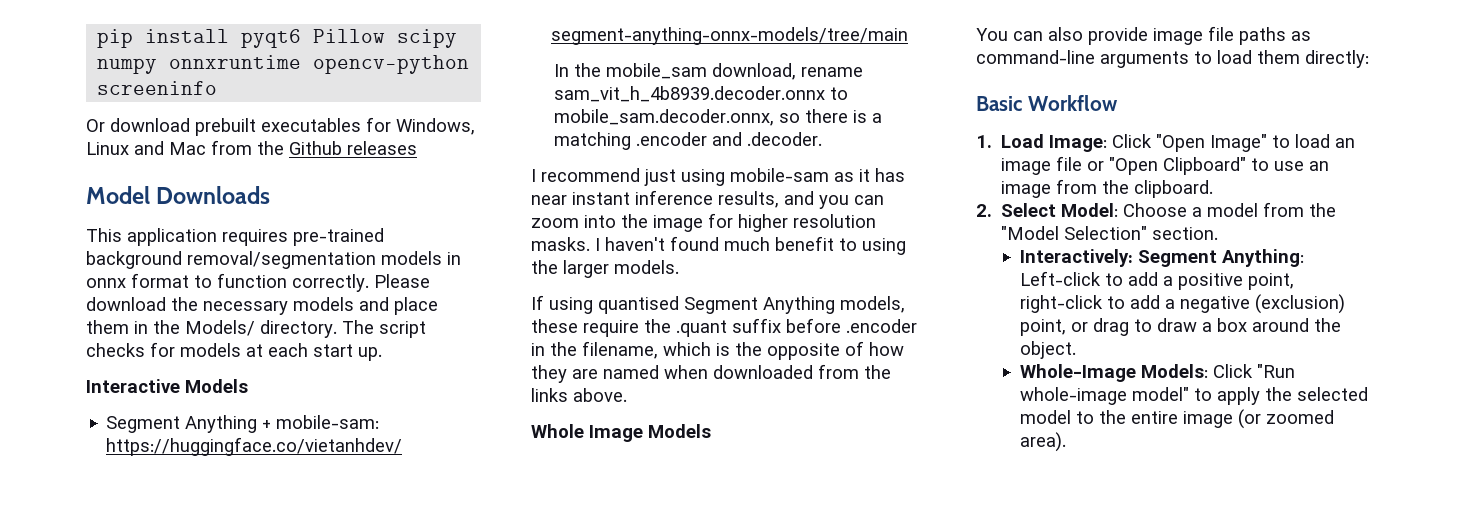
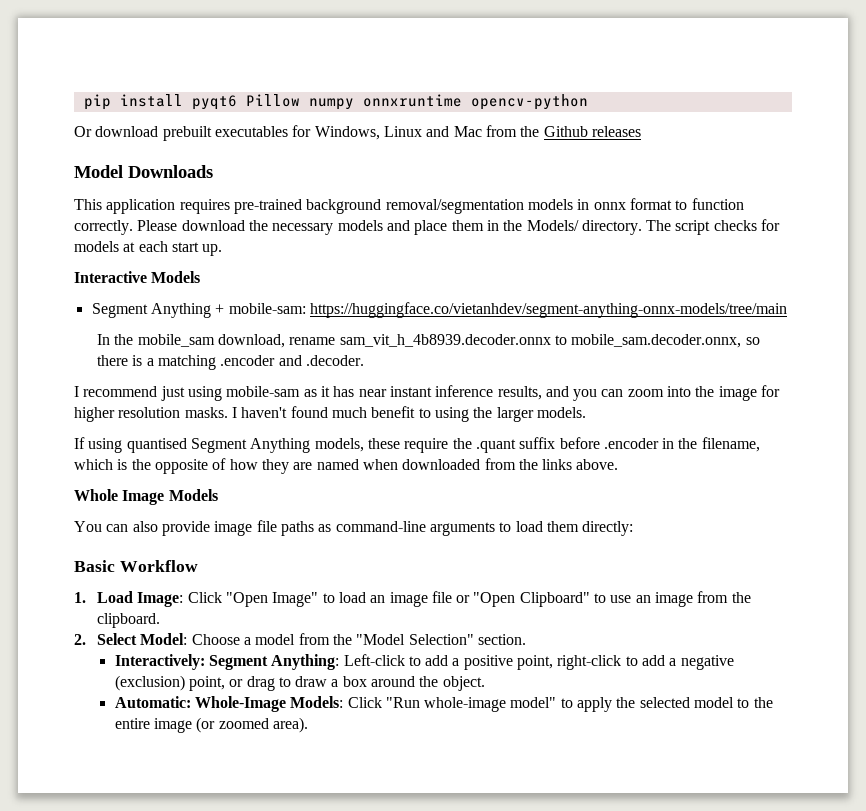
[397,29,458,48] scipy -> (300, 100) none
[97,81,218,95] screeninfo -> (588, 102) none
(1076, 350) none -> [114,696,191,708] Automatic:

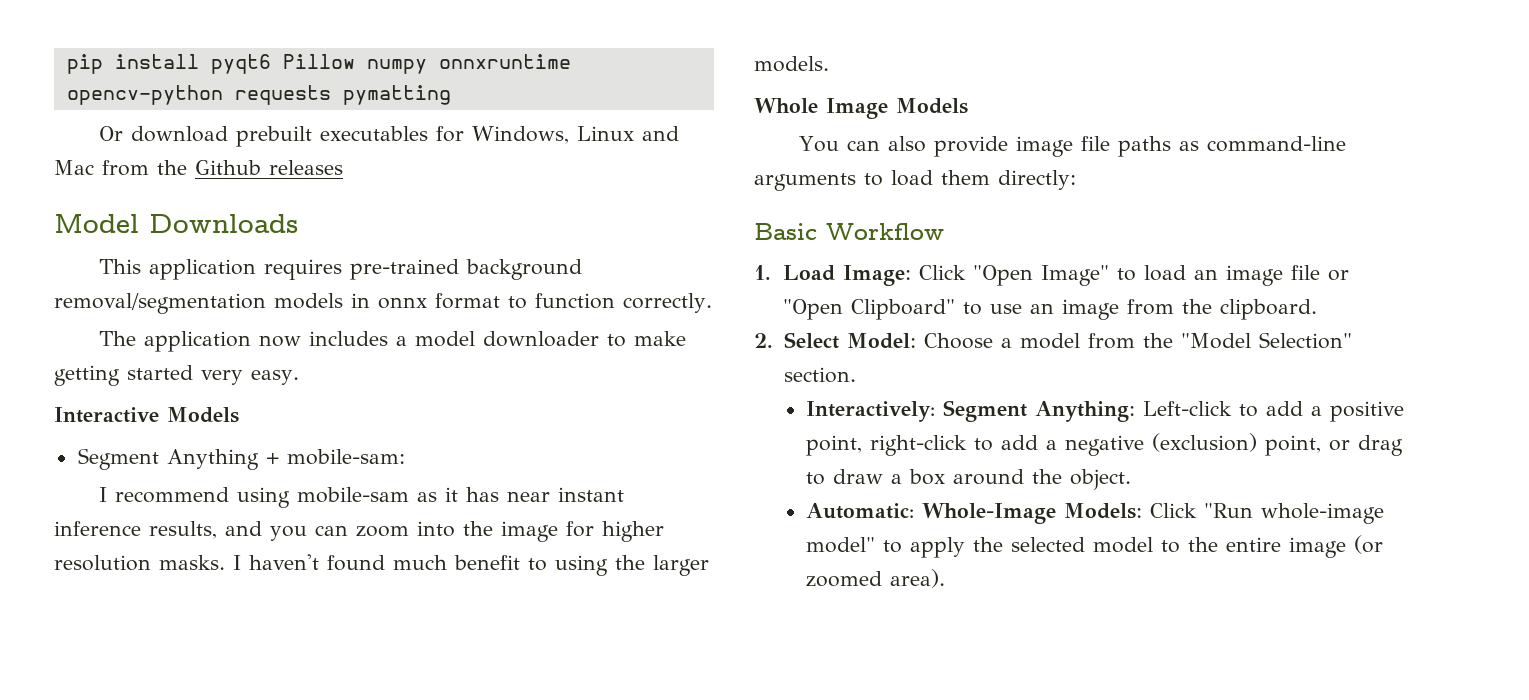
(588, 102) none -> [234,85,451,105] requests pymatting
[137,219,781,235] [74,241,223,256] Please download the necessary models and place them in the Models/ directory. The script checks for models at each start up. -> [98,331,686,352] [54,365,299,386] // The application now includes a model downloader to make getting started very easy.
[309,302,787,318] [96,334,760,348] [96,355,364,370] https://huggingface.co/vietanhdev/segment-anything-onnx-models/tree/main // In the mobile_sam download, rename sam_vit_h_4b8939.decoder.onnx to mobile_sam.decoder.onnx, so there is a matching .encoder and .decoder. -> (405, 457) none
[160,386,185,401] just -> (229, 495) none
[74,437,760,453] [74,458,619,474] // If using quantised Segment Anything models, these require the .quant suffix before .encoder in the filename, which is the opposite of how they are named when downloaded from the links above. -> (829, 64) none

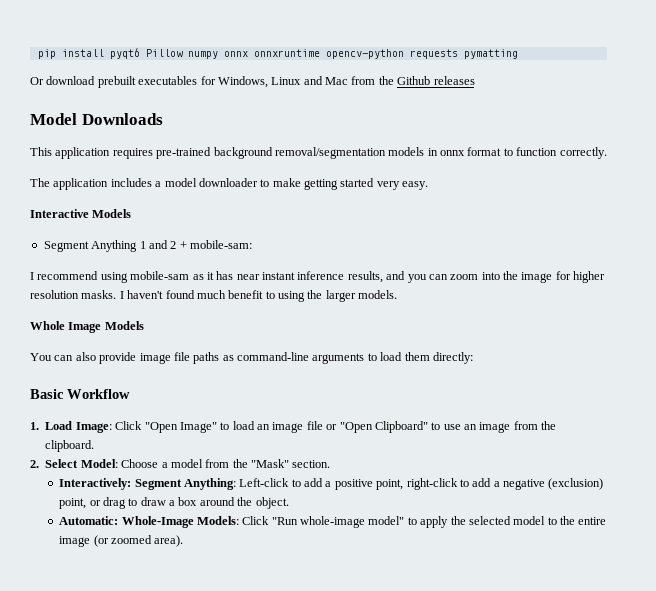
(427, 66) none -> [223,51,248,57] onnx
[258,335,301,347] now -> (109, 184) none
(259, 459) none -> [139,240,177,249] 1 and 2
[1180,332,1352,349] "Model Selection" -> [250,459,289,468] "Mask"

